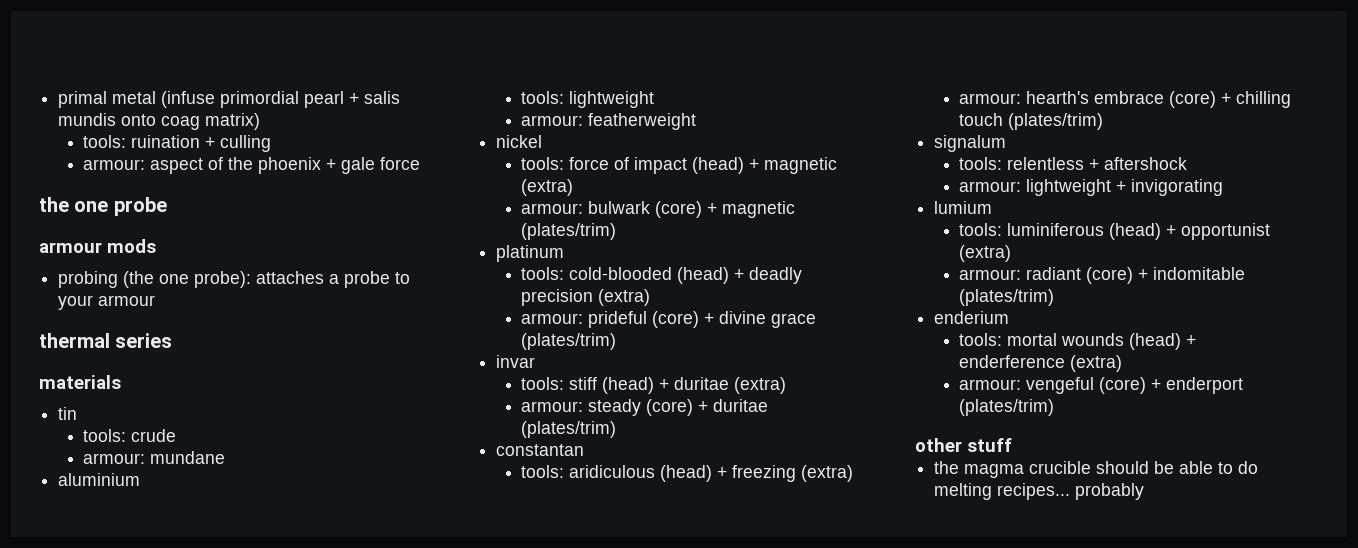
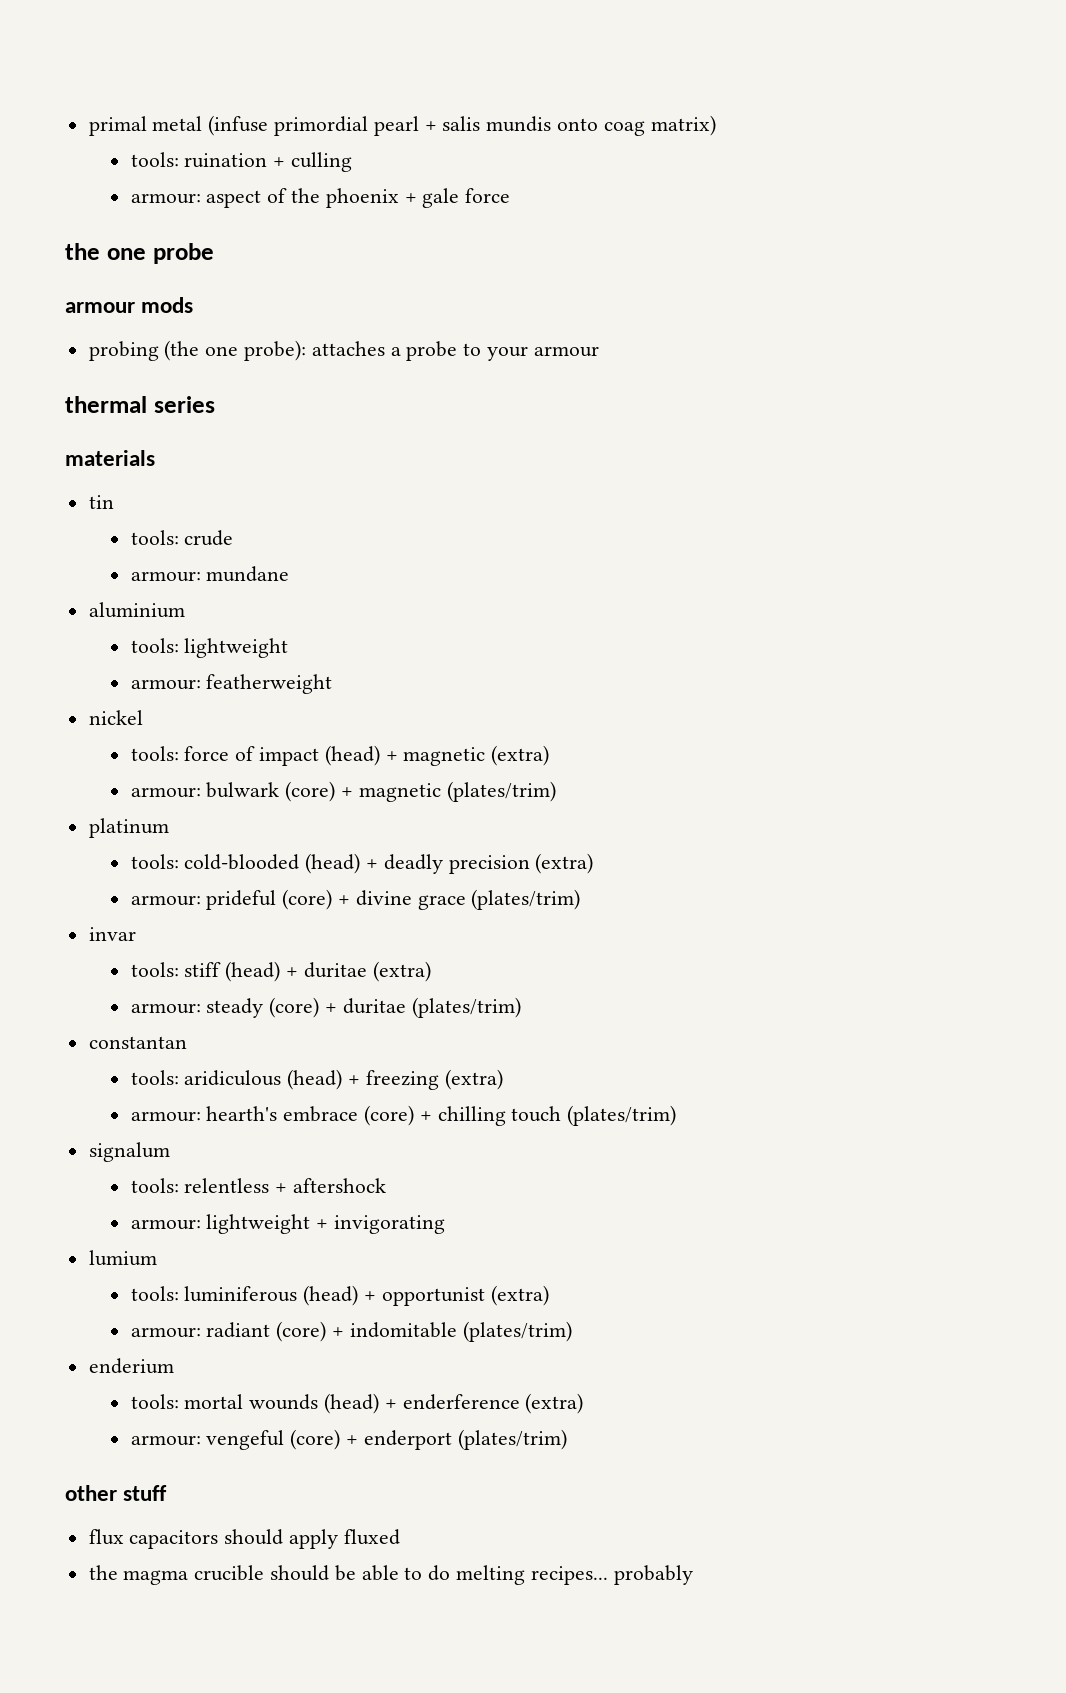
(1012, 445) none -> [88,1529,400,1549] // flux capacitors should apply fluxed

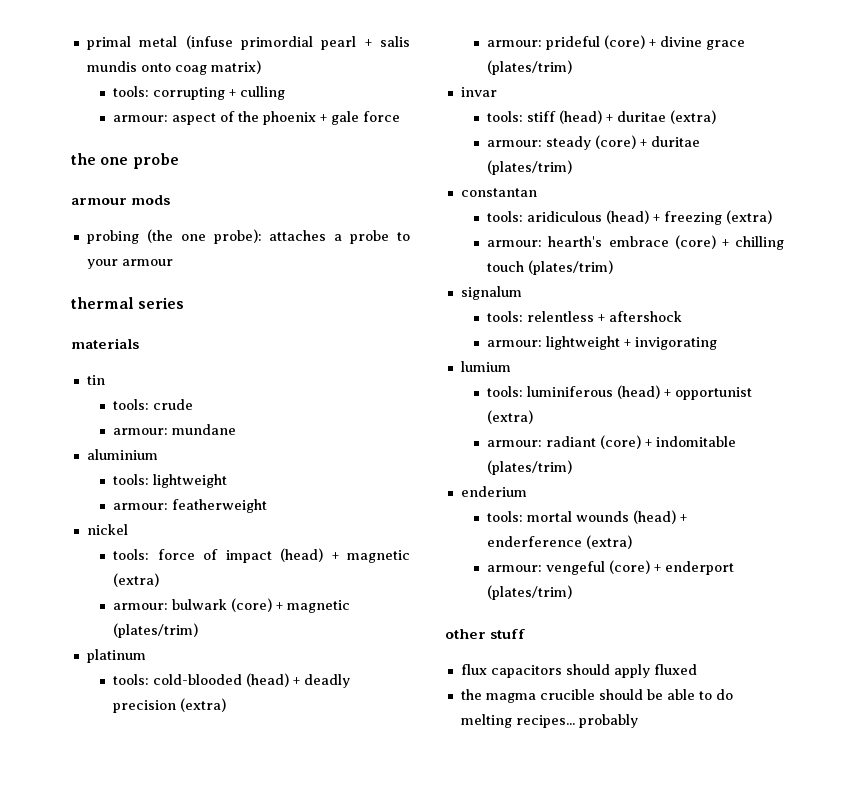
[184,153,268,168] ruination -> [153,87,226,100] corrupting

